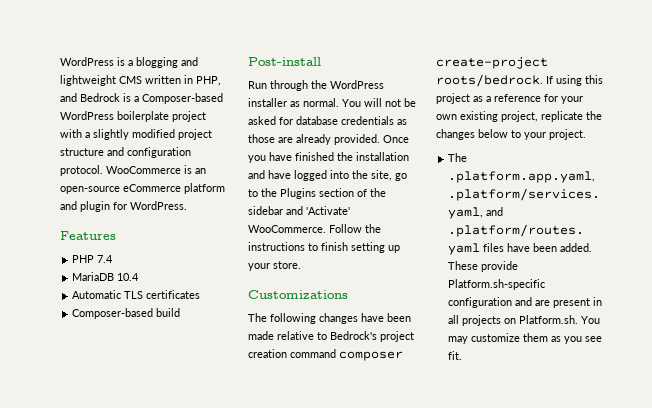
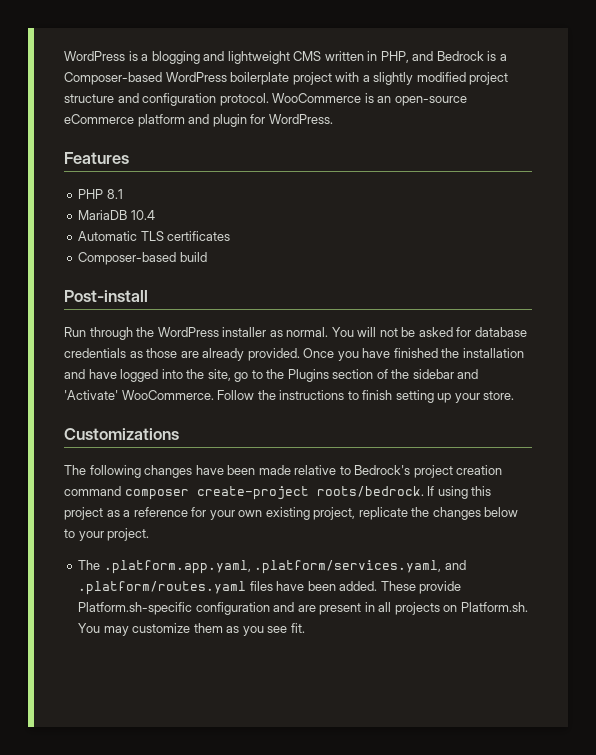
[97,255,114,263] 7.4 -> [106,189,123,199] 8.1

